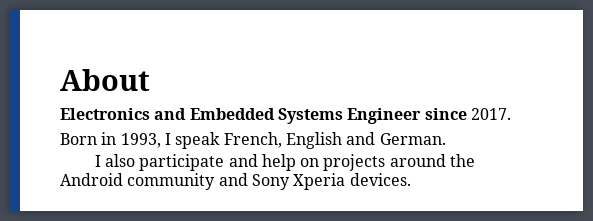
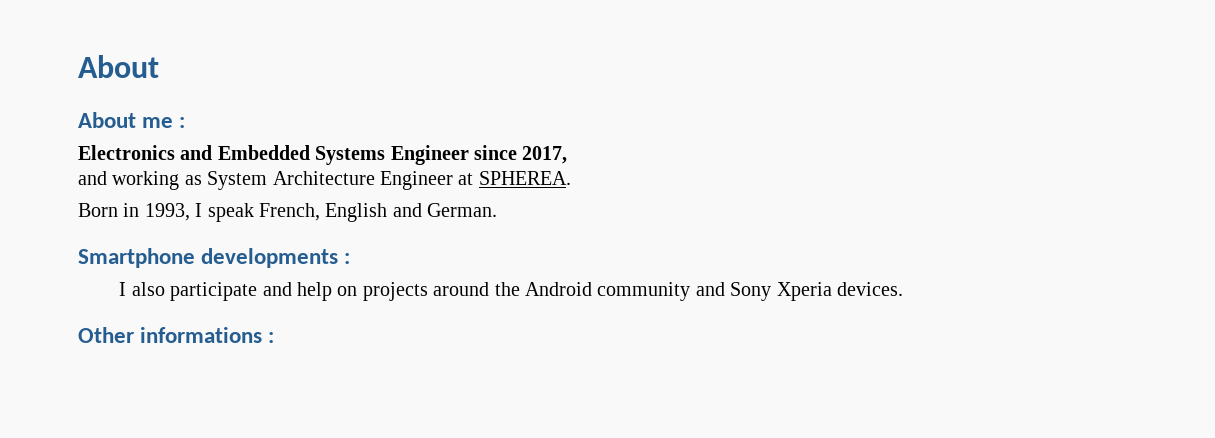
[60,69,150,91] About -> [78,55,159,78] [78,112,186,128] About // About me :
[470,108,511,120] 2017. -> [522,146,568,164] [78,171,571,190] 2017, // and working as System Architecture Engineer at SPHEREA.
(446, 139) none -> [78,248,351,268] // Smartphone developments :
(411, 179) none -> [78,327,275,343] // Other informations :

